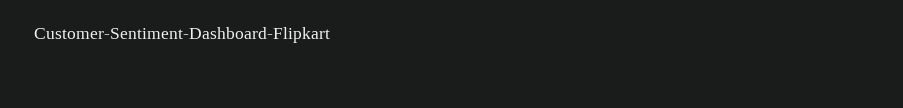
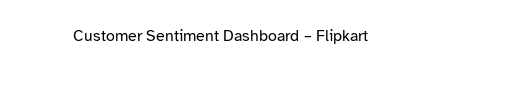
[34,27,330,43] Customer-Sentiment-Dashboard-Flipkart -> [73,29,368,44] Customer Sentiment Dashboard – Flipkart

